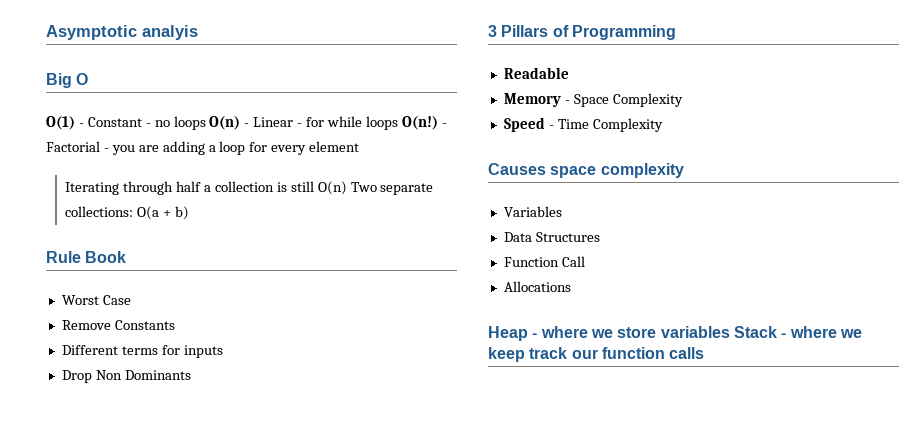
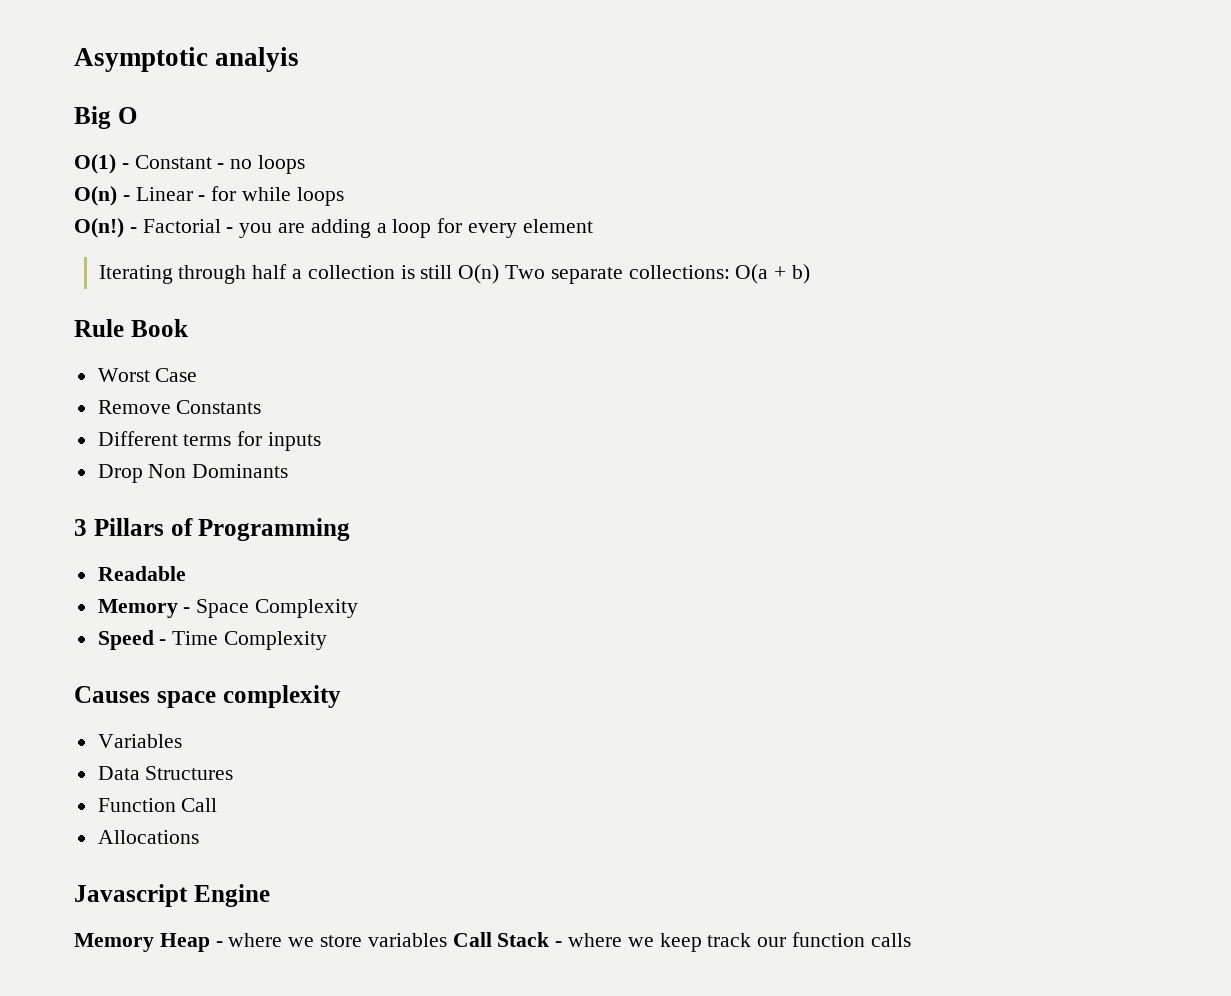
(206, 123) none -> (306, 164) //
(398, 123) none -> (344, 196) //
(571, 286) none -> [74,884,270,907] [74,933,154,952] Javascript Engine // Memory
(730, 332) none -> [452,932,492,947] Call

